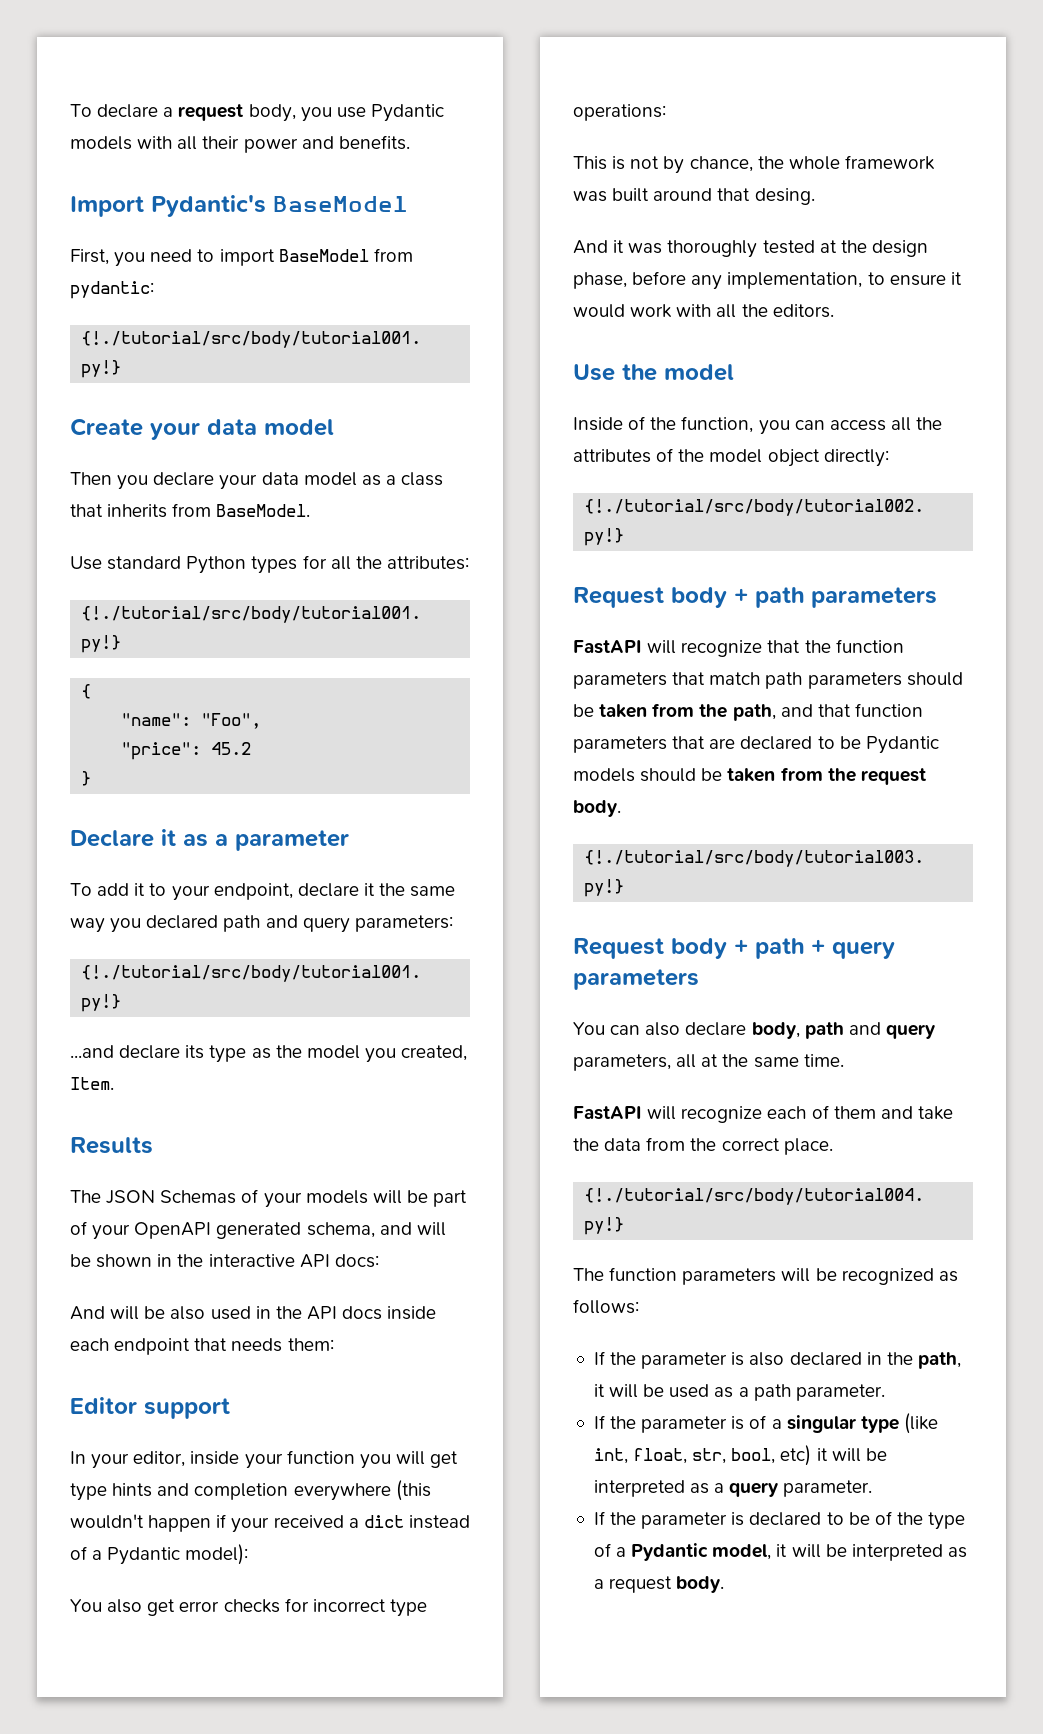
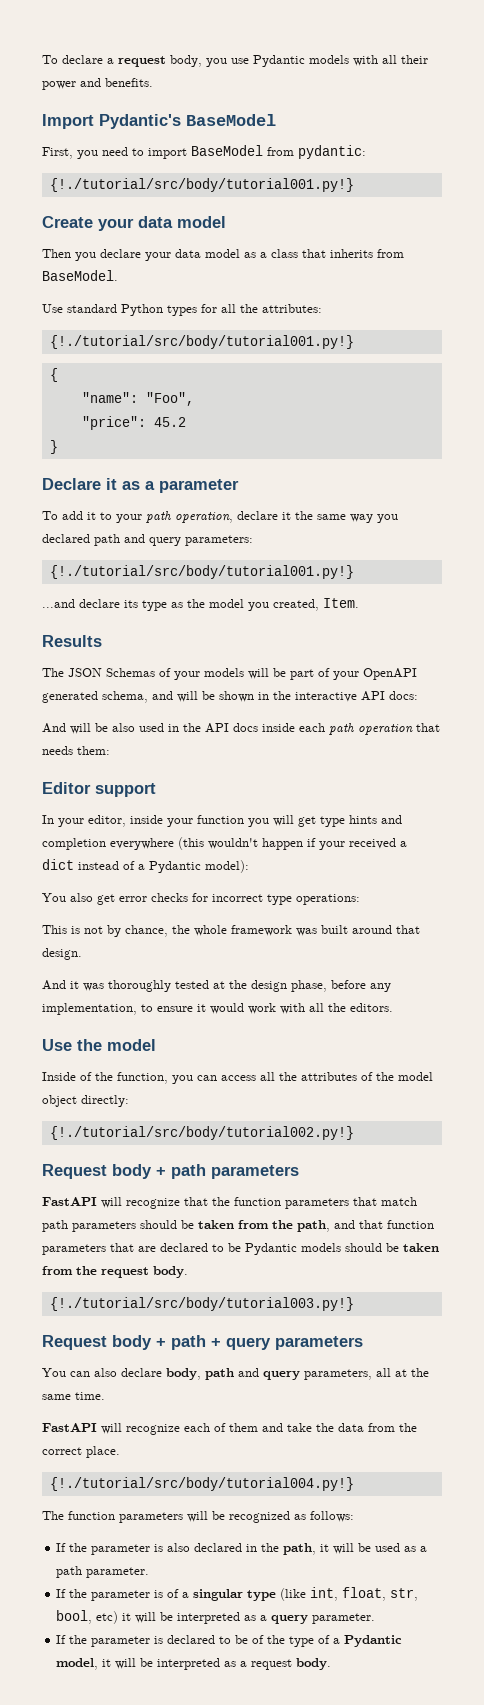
[213,883,293,900] endpoint, -> [146,511,233,523] path operation,
[114,1338,191,1355] endpoint -> [329,723,413,735] path operation
[754,188,815,205] desing. -> [42,948,82,960] design.

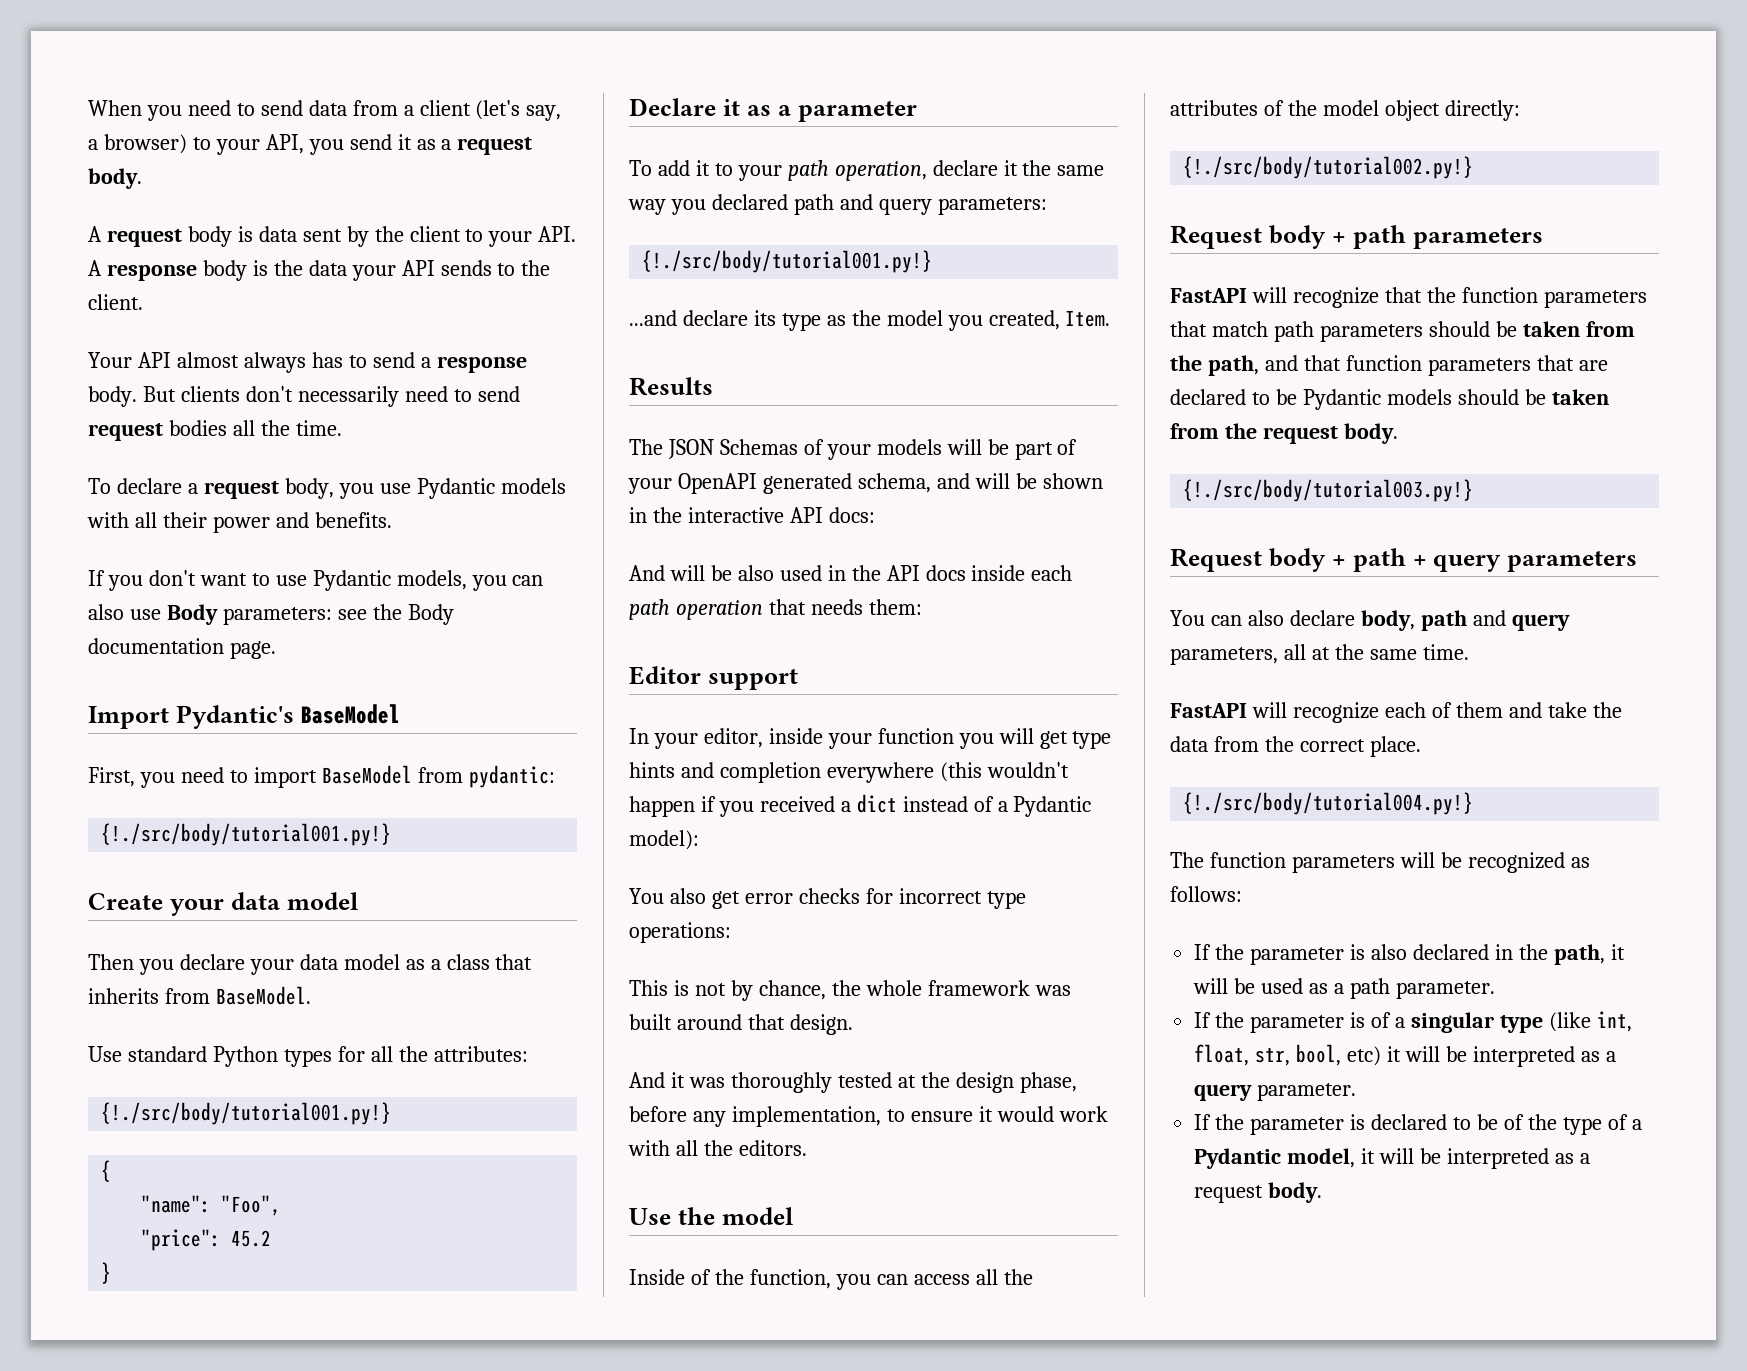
(42, 59) none -> [88,100,562,121] [88,134,533,155] [88,168,142,189] [88,226,577,247] [88,260,551,281] [88,294,143,310] [88,352,527,373] [88,386,520,407] [88,420,342,441] When you need to send data from a client (let's say, a browser) to your API, you send it as a request body. // A request body is data sent by the client to your API. A response body is the data your API sends to the client. // Your API almost always has to send a response body. But clients don't necessarily need to send request bodies all the time. //
(153, 82) none -> [88,570,544,591] [88,604,454,625] [88,638,276,659] // If you don't want to use Pydantic models, you can also use Body parameters: see the Body documentation page.
[49,178,354,192] {!./tutorial/src/body/tutorial001.py!} -> [101,823,392,846] {!./src/body/tutorial001.py!}
[49,335,354,349] {!./tutorial/src/body/tutorial001.py!} -> [101,1102,392,1125] {!./src/body/tutorial001.py!}
[49,565,354,579] {!./tutorial/src/body/tutorial001.py!} -> [642,250,933,273] {!./src/body/tutorial001.py!}
[319,841,345,850] your -> [718,801,754,817] you
[49,1126,354,1140] {!./tutorial/src/body/tutorial002.py!} -> [1183,156,1474,179] {!./src/body/tutorial002.py!}
[49,1297,354,1311] {!./tutorial/src/body/tutorial003.py!} -> [1183,479,1474,502] {!./src/body/tutorial003.py!}
[49,1477,354,1491] {!./tutorial/src/body/tutorial004.py!} -> [1183,792,1474,815] {!./src/body/tutorial004.py!}

